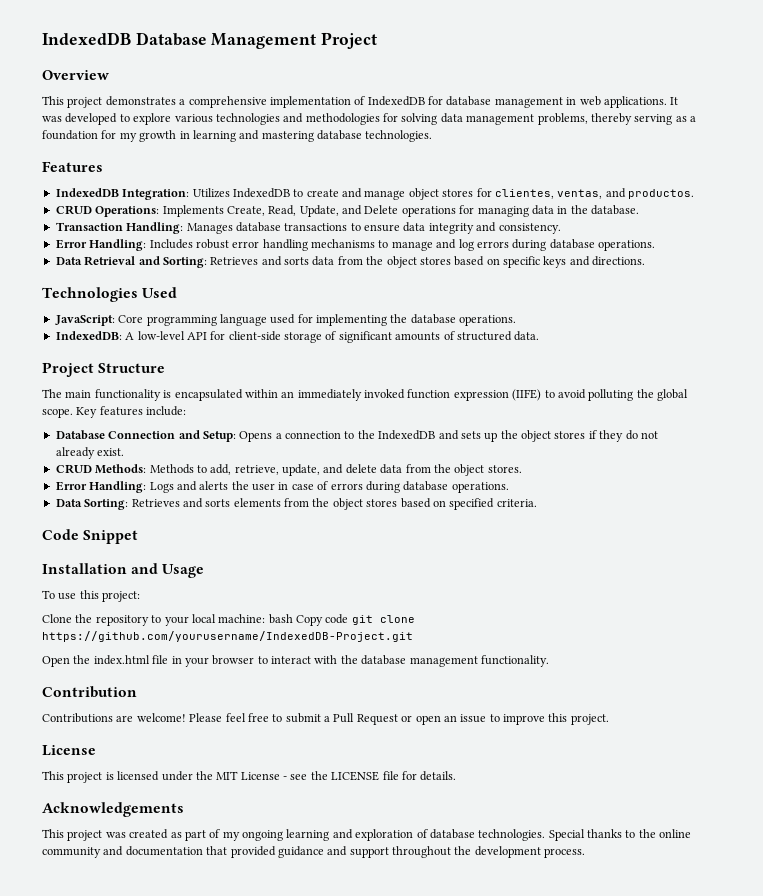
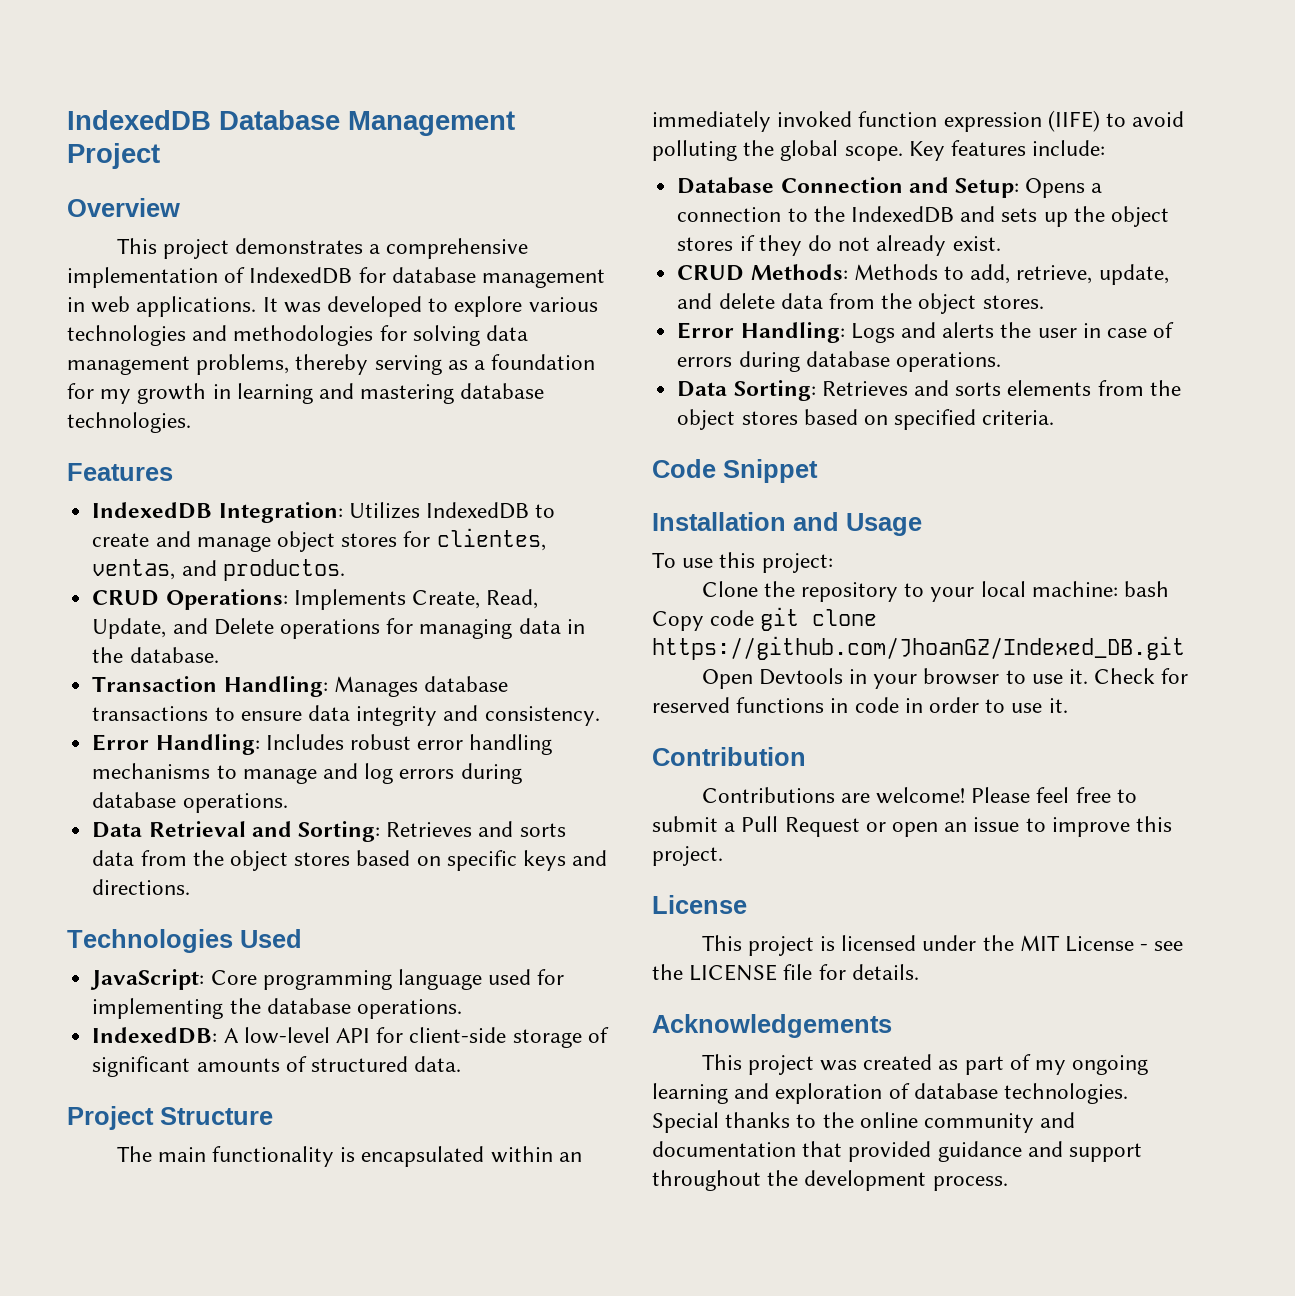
[42,631,413,642] https://github.com/yourusername/IndexedDB-Project.git -> [652,636,1185,660] https://github.com/JhoanGZ/Indexed_DB.git
[73,655,169,665] the index.html file -> [758,668,843,685] Devtools
[271,655,549,667] interact with the database management functionality. -> [1031,668,1189,684] [652,697,1068,713] use it. Check for reserved functions in code in order to use it.

